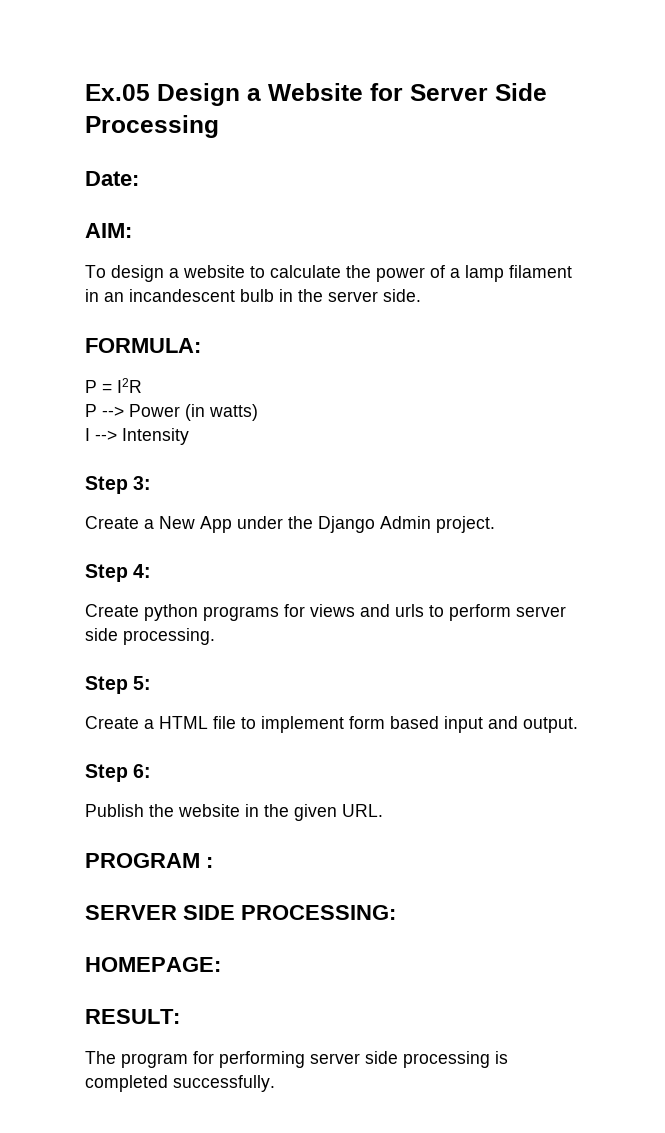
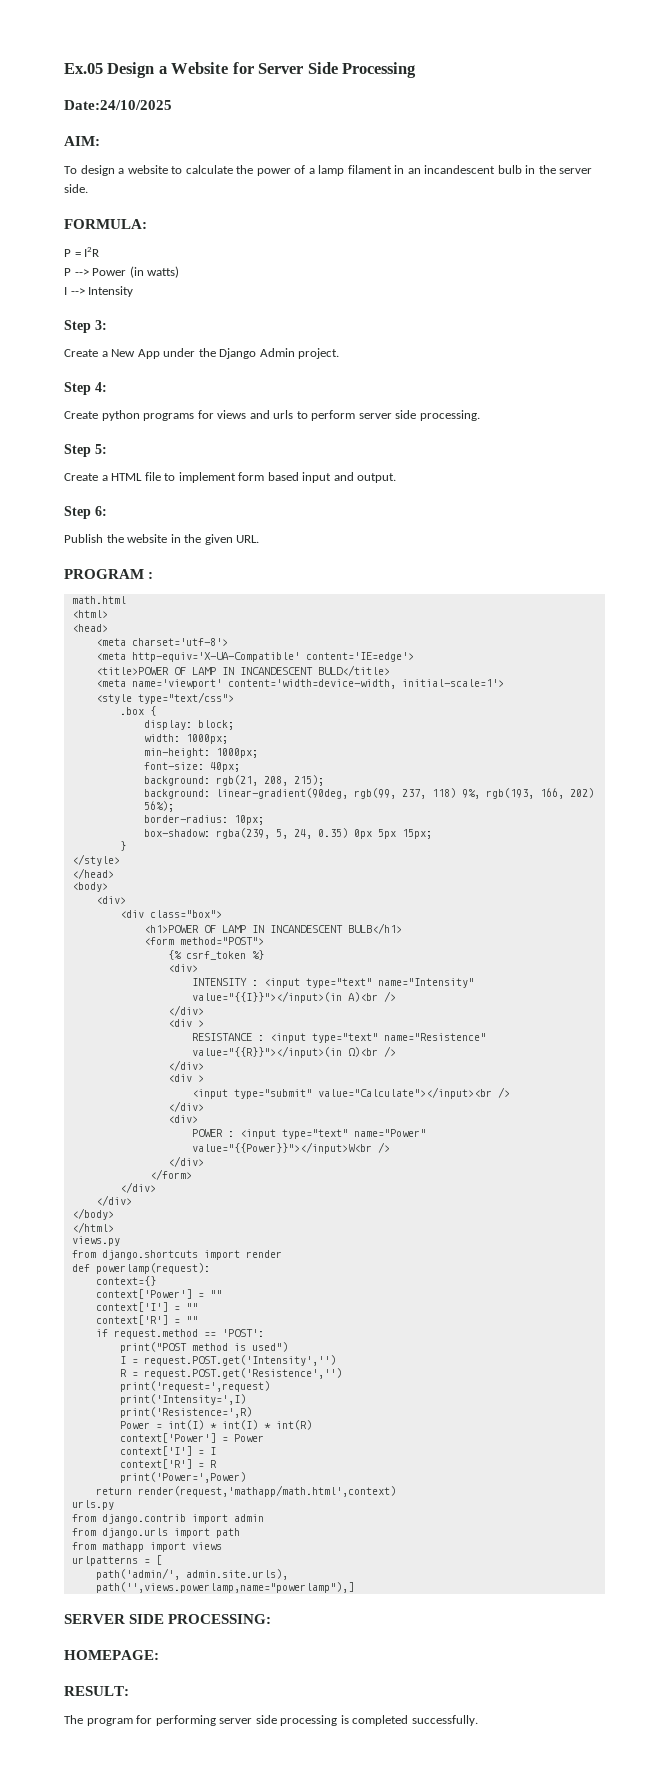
[85,171,139,186] Date: -> [64,100,172,110] Date:24/10/2025
(213, 862) none -> [71,596,126,604] [71,610,108,618] [71,624,108,632] [95,638,228,646] [95,652,414,662] [95,665,390,676] [95,679,504,689] [95,692,234,704] [119,706,156,716] [143,720,234,730] [143,734,228,744] [143,748,258,758] [143,762,240,772] [143,775,324,786] [143,788,594,799] [143,801,174,812] [143,815,264,825] [143,828,432,839] [119,841,126,851] [71,854,120,866] [71,868,114,879] [71,882,108,892] [95,896,126,904] [119,910,222,918] [143,923,402,934] [143,937,264,945] [167,950,264,960] [167,964,198,972] [191,978,474,988] [191,991,396,1003] [167,1005,204,1016] [167,1019,204,1027] [191,1033,486,1043] [191,1046,396,1058] [167,1060,204,1071] [167,1074,204,1082] [191,1087,510,1099] [167,1101,204,1112] [167,1115,198,1123] [191,1129,426,1139] [191,1142,390,1154] [167,1156,204,1167] [149,1169,192,1180] [119,1182,156,1193] [95,1195,132,1206] [71,1208,114,1220] [71,1222,114,1233] [71,1236,120,1246] [71,1250,282,1260] [71,1263,210,1274] [95,1276,156,1286] [95,1289,222,1299] [95,1302,198,1312] [95,1315,198,1325] [95,1329,264,1339] [119,1342,288,1353] [119,1355,336,1366] [119,1368,342,1379] [119,1381,270,1392] [119,1394,246,1405] [119,1407,252,1418] [119,1420,312,1430] [119,1433,264,1443] [119,1446,216,1456] [119,1459,217,1469] [119,1472,246,1483] [95,1485,396,1497] [71,1500,114,1510] [71,1514,264,1524] [71,1528,240,1538] [71,1542,222,1552] [71,1555,162,1566] [95,1568,288,1580] [95,1582,354,1593] // math.html // <html> // <head> // <meta charset='utf-8'> // <meta http-equiv='X-UA-Compatible' content='IE=edge'> // <title>POWER OF LAMP IN INCANDESCENT BULD</title> // <meta name='viewport' content='width=device-width, initial-scale=1'> // <style type="text/css"> // .box { // display: block; // width: 1000px; // min-height: 1000px; // font-size: 40px; // background: rgb(21, 208, 215); // background: linear-gradient(90deg, rgb(99, 237, 118) 9%, rgb(193, 166, 202) 56%); // border-radius: 10px; // box-shadow: rgba(239, 5, 24, 0.35) 0px 5px 15px; // } // </style> // </head> // <body> // <div> // <div class="box"> // <h1>POWER OF LAMP IN INCANDESCENT BULB</h1> // <form method="POST"> // {% csrf_token %} // <div> // INTENSITY : <input type="text" name="Intensity" value="{{I}}"></input>(in A)<br /> // </div> // <div > // RESISTANCE : <input type="text" name="Resistence" value="{{R}}"></input>(in Ω)<br /> // </div> // <div > // <input type="submit" value="Calculate"></input><br /> // </div> // <div> // POWER : <input type="text" name="Power" value="{{Power}}"></input>W<br /> // </div> // </form> // </div> // </div> // </body> // </html> // views.py // from django.shortcuts import render // def powerlamp(request): // context={} // context['Power'] = "" // context['I'] = "" // context['R'] = "" // if request.method == 'POST': // print("POST method is used") // I = request.POST.get('Intensity','') // R = request.POST.get('Resistence','') // print('request=',request) // print('Intensity=',I) // print('Resistence=',R) // Power = int(I) * int(I) * int(R) // context['Power'] = Power // context['I'] = I // context['R'] = R // print('Power=',Power) // return render(request,'mathapp/math.html',context) // urls.py // from django.contrib import admin // from django.urls import path // from mathapp import views // urlpatterns = [ // path('admin/', admin.site.urls), // path('',views.powerlamp,name="powerlamp"),]

